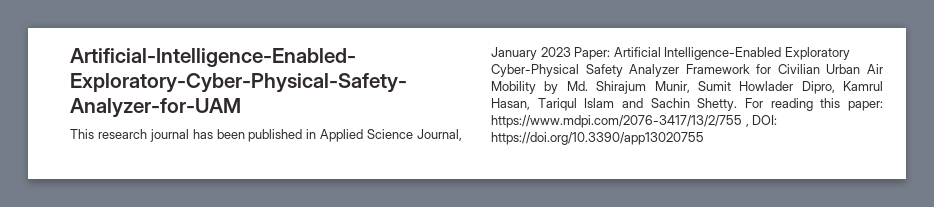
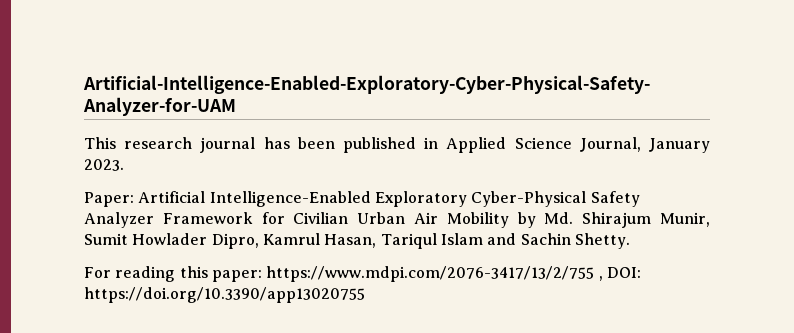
[540,47,571,57] 2023 -> [84,159,124,171] 2023. //
(738, 104) none -> (630, 241) //

